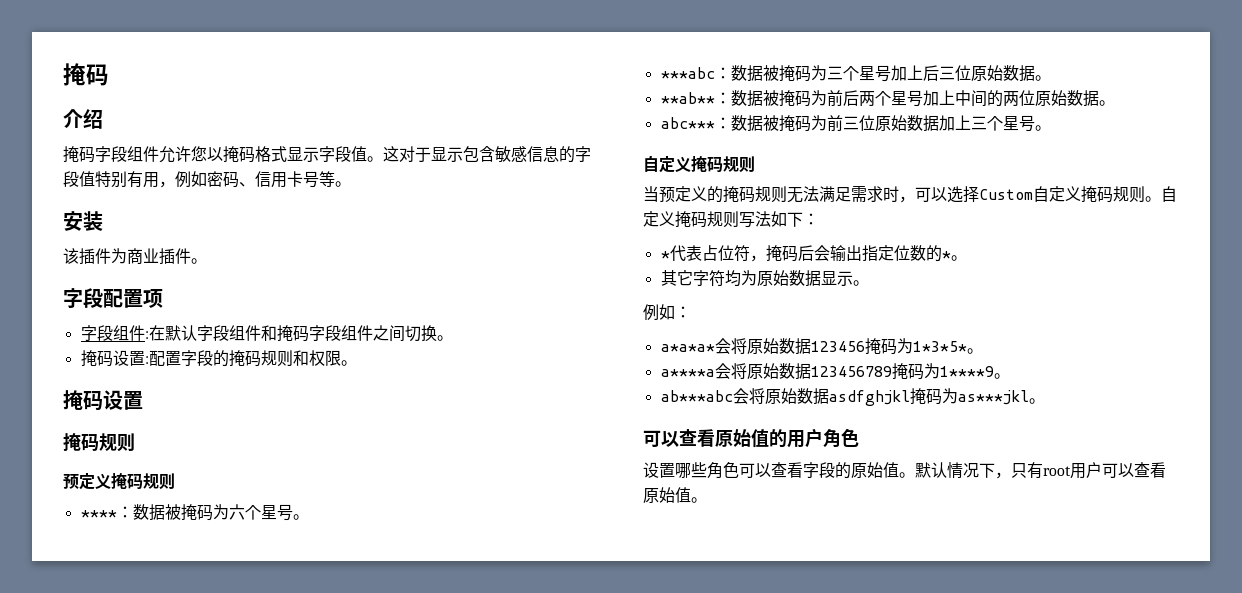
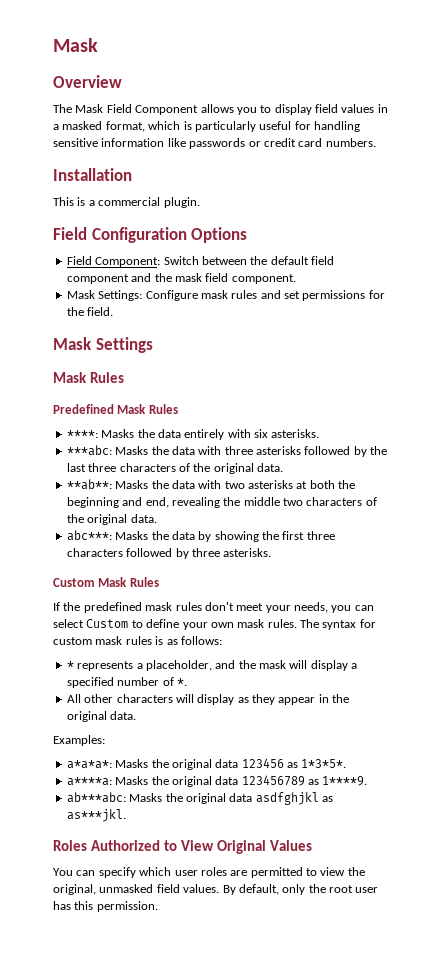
[63,63,109,86] [63,109,103,129] [63,146,591,163] [63,171,351,188] [63,211,103,231] [63,248,207,265] [63,288,163,308] [80,325,453,342] [80,350,357,367] [63,390,143,411] [63,433,135,452] [63,473,175,490] [80,504,309,521] [660,65,1051,82] [660,90,1115,107] [660,115,1051,132] [643,155,755,173] [643,186,1177,203] [643,211,819,228] [660,245,967,262] [660,270,869,287] [643,304,691,321] [660,338,983,355] [660,363,1010,380] [660,388,1045,406] [643,428,859,448] [643,462,1166,479] [643,487,707,503] 掩码 // 介绍 // 掩码字段组件允许您以掩码格式显示字段值。这对于显示包含敏感信息的字段值特别有用，例如密码、信用卡号等。 // 安装 // 该插件为商业插件。 // 字段配置项 // 字段组件:在默认字段组件和掩码字段组件之间切换。 // 掩码设置:配置字段的掩码规则和权限。 // 掩码设置 // 掩码规则 // 预定义掩码规则 // ****：数据被掩码为六个星号。 // ***abc：数据被掩码为三个星号加上后三位原始数据。 // **ab**：数据被掩码为前后两个星号加上中间的两位原始数据。 // abc***：数据被掩码为前三位原始数据加上三个星号。 // 自定义掩码规则 // 当预定义的掩码规则无法满足需求时，可以选择Custom自定义掩码规则。自定义掩码规则写法如下： // *代表占位符，掩码后会输出指定位数的*。 // 其它字符均为原始数据显示。 // 例如： // a*a*a*会将原始数据123456掩码为1*3*5*。 // a****a会将原始数据123456789掩码为1****9。 // ab***abc会将原始数据asdfghjkl掩码为as***jkl。 // 可以查看原始值的用户角色 // 设置哪些角色可以查看字段的原始值。默认情况下，只有root用户可以查看原始值。 -> [53,38,98,52] [53,75,122,88] [53,104,388,115] [53,121,360,132] [53,138,376,149] [53,168,132,181] [53,197,200,208] [53,227,248,243] [66,256,334,267] [66,273,296,284] [66,290,385,301] [66,307,114,316] [53,337,153,353] [53,372,124,383] [53,404,178,414] [66,429,320,440] [66,445,388,457] [66,463,283,474] [66,479,356,490] [66,497,377,508] [66,514,157,525] [66,530,335,542] [66,548,272,559] [53,577,159,587] [53,602,374,613] [53,619,376,630] [53,636,222,645] [66,660,358,671] [66,677,187,688] [66,694,350,705] [66,711,137,722] [53,735,105,746] [66,758,347,770] [66,775,368,787] [66,792,333,805] [66,809,126,822] [53,840,312,854] [53,867,365,878] [53,884,379,895] [53,901,158,912] Mask // Overview // The Mask Field Component allows you to display field values in a masked format, which is particularly useful for handling sensitive information like passwords or credit card numbers. // Installation // This is a commercial plugin. // Field Configuration Options // Field Component: Switch between the default field component and the mask field component. // Mask Settings: Configure mask rules and set permissions for the field. // Mask Settings // Mask Rules // Predefined Mask Rules // ****: Masks the data entirely with six asterisks. // ***abc: Masks the data with three asterisks followed by the last three characters of the original data. // **ab**: Masks the data with two asterisks at both the beginning and end, revealing the middle two characters of the original data. // abc***: Masks the data by showing the first three characters followed by three asterisks. // Custom Mask Rules // If the predefined mask rules don't meet your needs, you can select Custom to define your own mask rules. The syntax for custom mask rules is as follows: // * represents a placeholder, and the mask will display a specified number of *. // All other characters will display as they appear in the original data. // Examples: // a*a*a*: Masks the original data 123456 as 1*3*5*. // a****a: Masks the original data 123456789 as 1****9. // ab***abc: Masks the original data asdfghjkl as as***jkl. // Roles Authorized to View Original Values // You can specify which user roles are permitted to view the original, unmasked field values. By default, only the root user has this permission.

